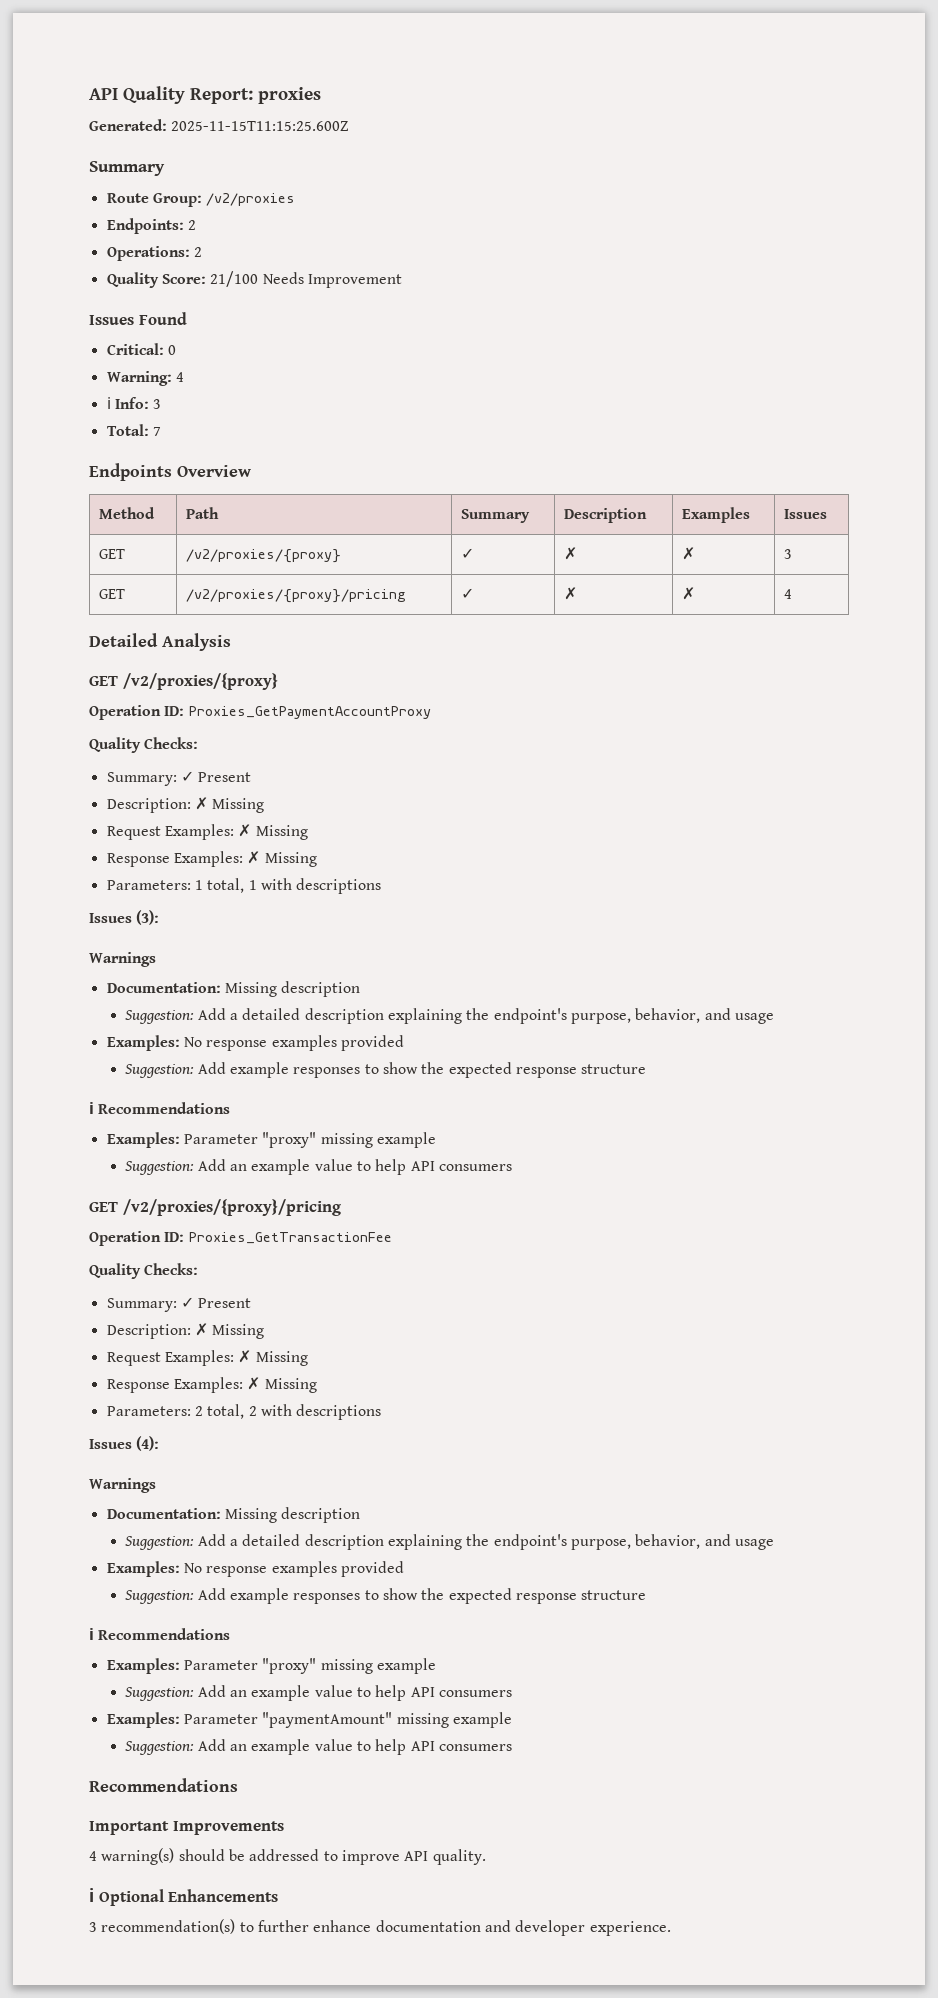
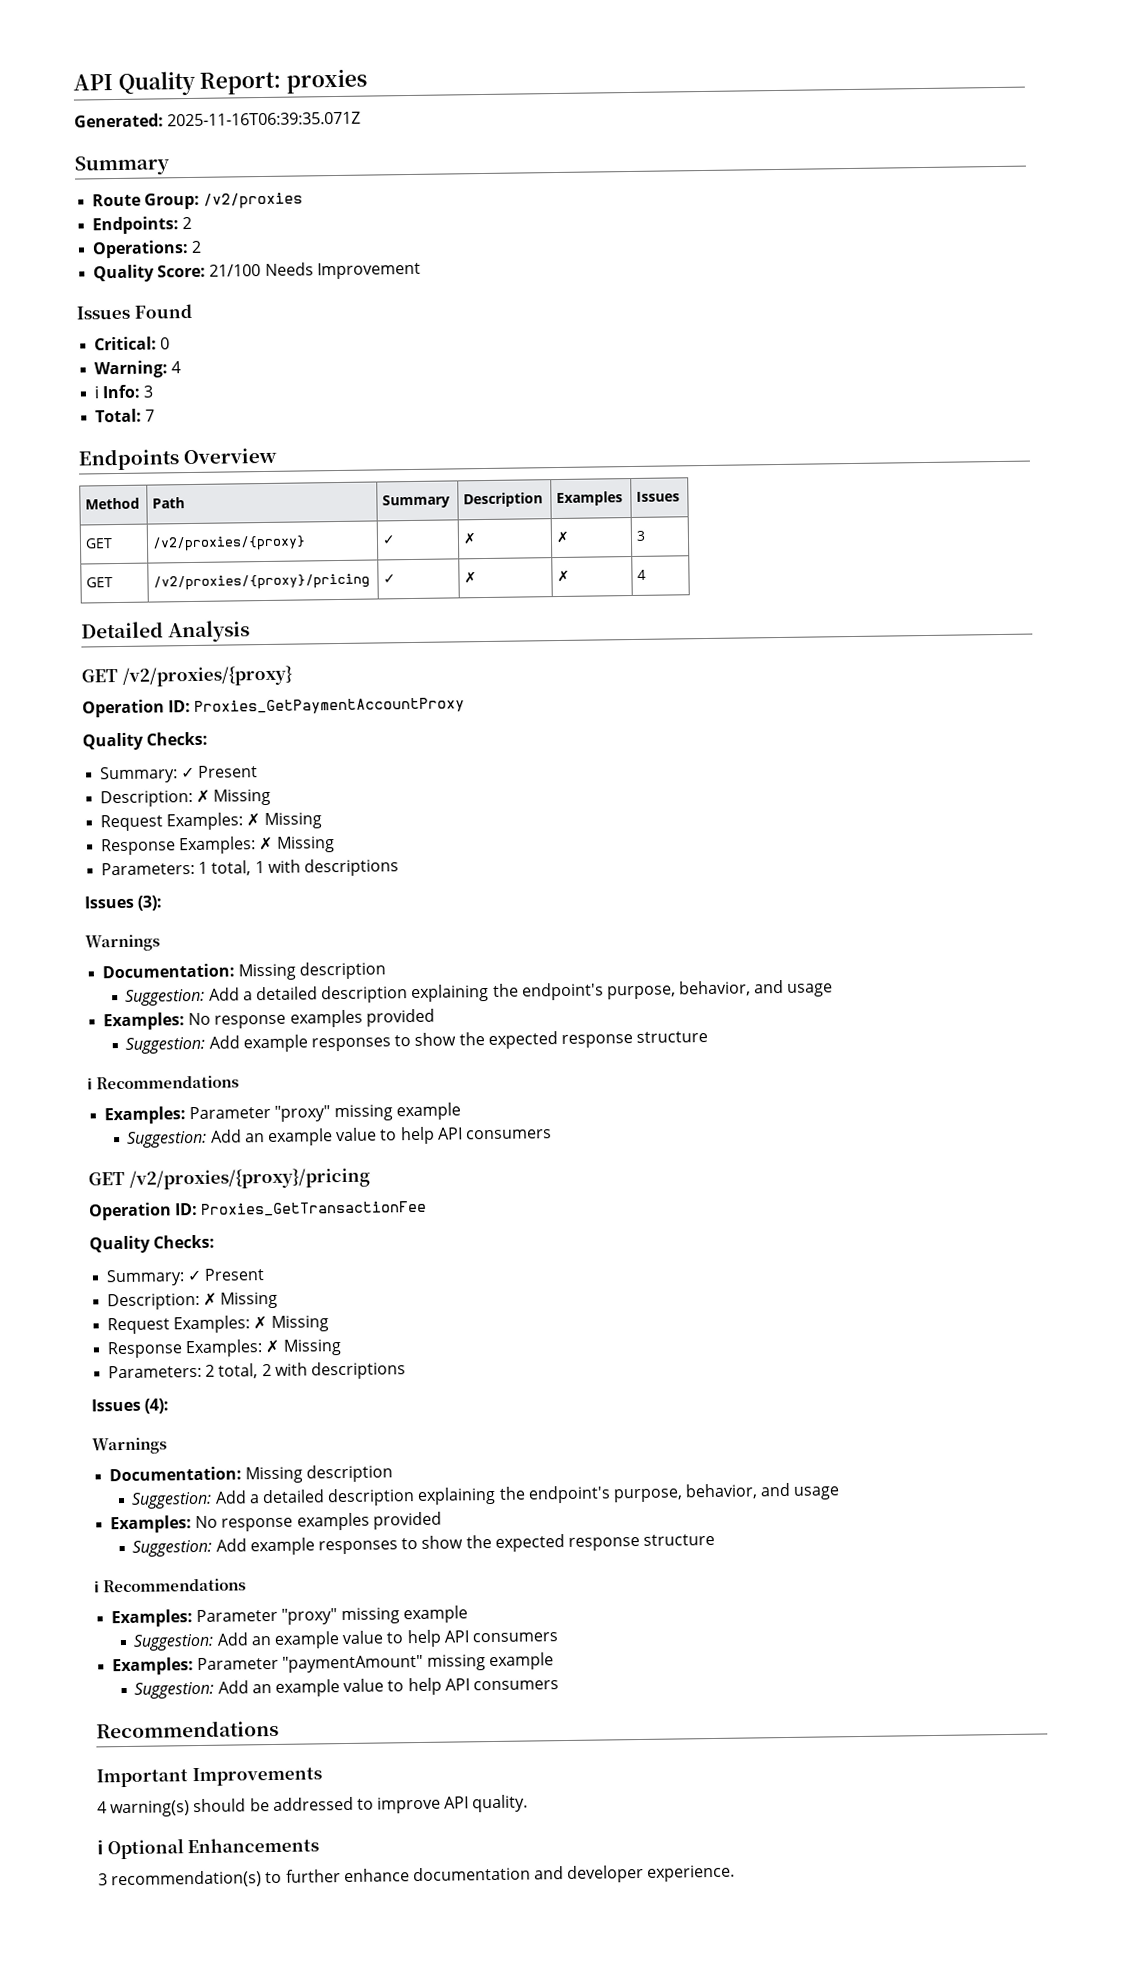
[171,121,349,131] 2025-11-15T11:15:25.600Z -> [167,111,362,127] 2025-11-16T06:39:35.071Z

